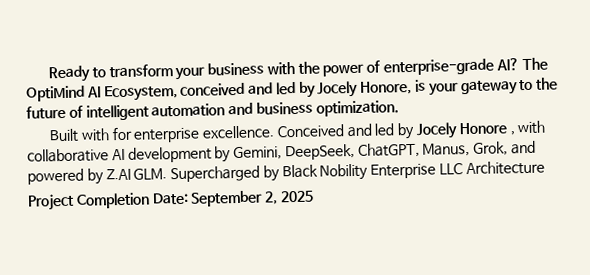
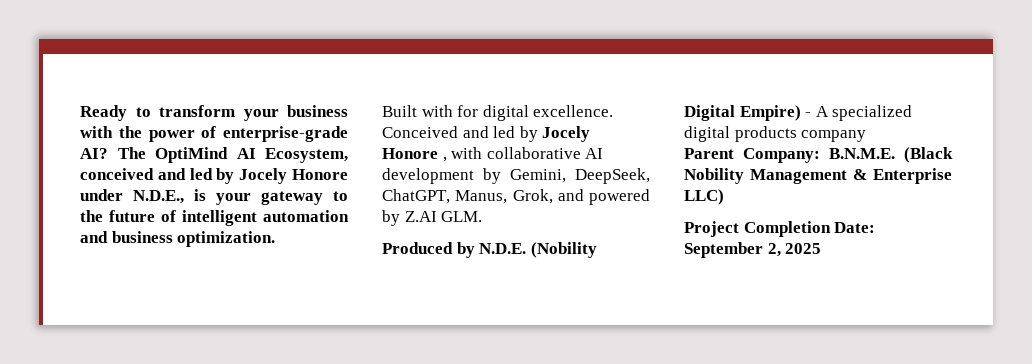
[360,80,413,95] Honore, -> [292,169,348,180] [80,189,184,204] Honore under N.D.E.,
[133,127,201,143] enterprise -> [482,105,529,121] digital
[170,160,545,183] Supercharged by Black Nobility Enterprise LLC Architecture -> [382,242,597,258] [684,105,913,121] [684,126,867,142] [684,147,953,163] [684,168,952,184] [684,189,724,205] // Produced by N.D.E. (Nobility Digital Empire) - A specialized digital products company // Parent Company: B.N.M.E. (Black Nobility Management & Enterprise LLC)

